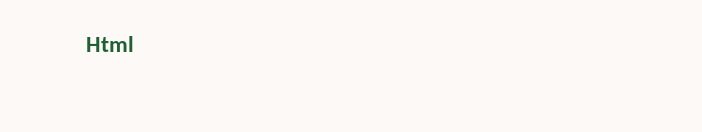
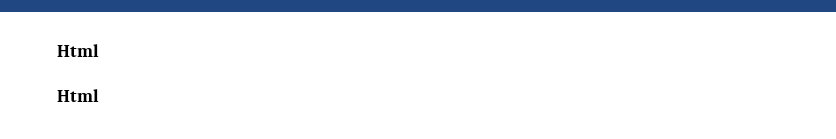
[86,36,134,52] Html -> [57,44,99,57] [57,89,99,102] Html // Html

